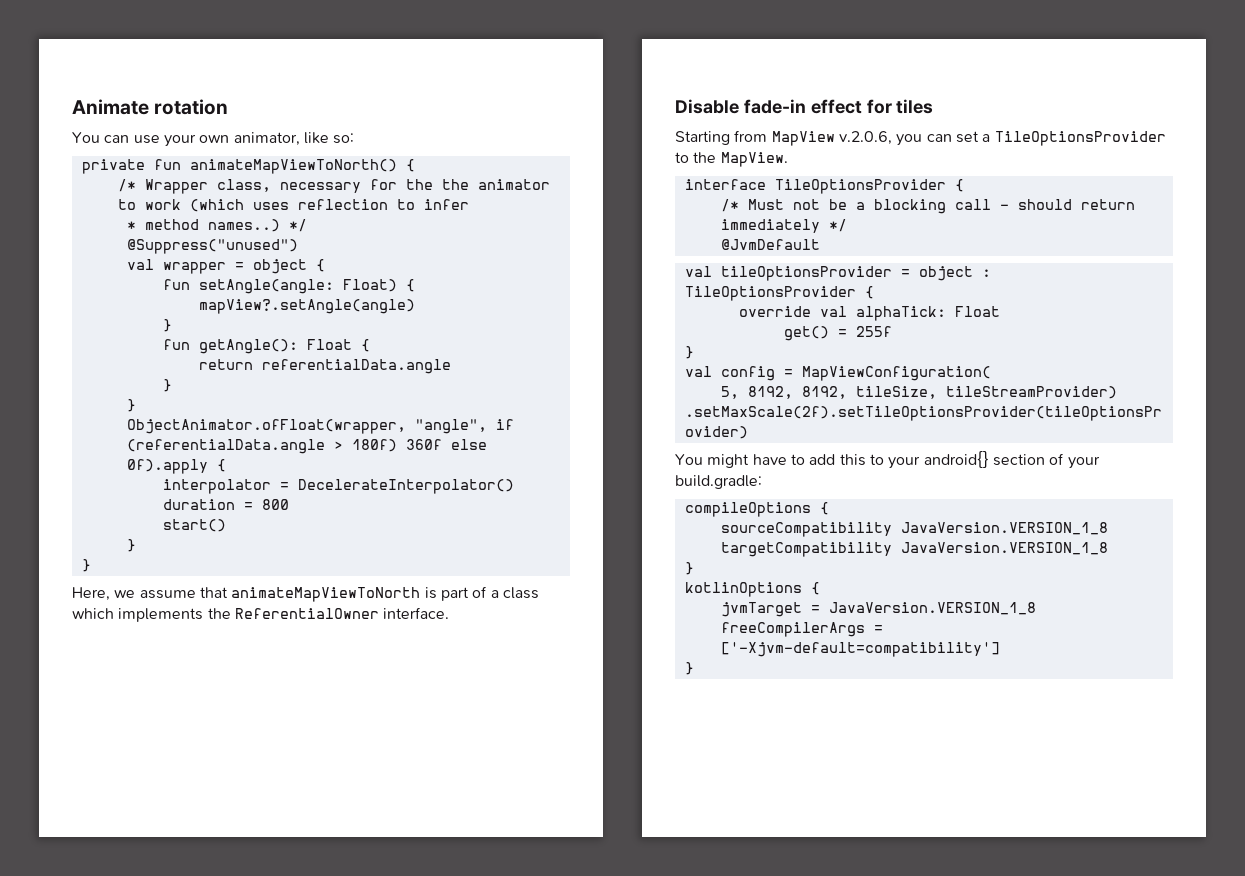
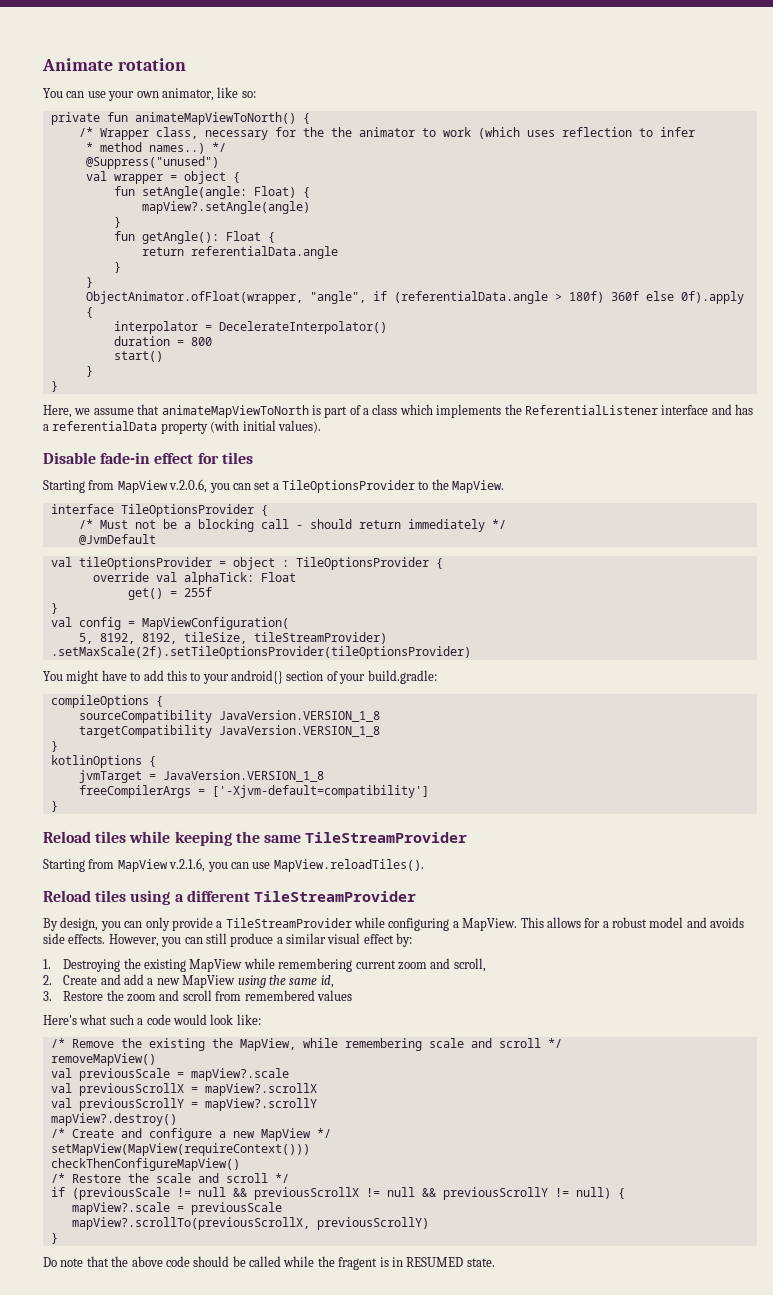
[234,607,450,619] ReferentialOwner interface. -> [524,404,753,415] [43,420,321,434] ReferentialListener interface and has a referentialData property (with initial values).
(694, 668) none -> [43,831,468,846] [43,858,424,872] [43,890,416,905] [43,917,745,931] [43,933,413,947] [43,958,486,972] [43,974,334,988] [43,990,352,1002] [43,1014,261,1025] [50,1038,562,1051] [50,1053,156,1066] [50,1068,289,1081] [50,1083,317,1096] [50,1098,317,1111] [50,1113,177,1126] [50,1128,331,1141] [50,1143,310,1156] [50,1158,240,1171] [50,1173,289,1183] [50,1187,625,1200] [71,1202,282,1215] [71,1217,429,1230] [50,1233,58,1244] [43,1256,495,1270] // Reload tiles while keeping the same TileStreamProvider // Starting from MapView v.2.1.6, you can use MapView.reloadTiles(). // Reload tiles using a different TileStreamProvider // By design, you can only provide a TileStreamProvider while configuring a MapView. This allows for a robust model and avoids side effects. However, you can still produce a similar visual effect by: // 1. Destroying the existing MapView while remembering current zoom and scroll, // 2. Create and add a new MapView using the same id, // 3. Restore the zoom and scroll from remembered values // Here's what such a code would look like: // /* Remove the existing the MapView, while remembering scale and scroll */ // removeMapView() // val previousScale = mapView?.scale // val previousScrollX = mapView?.scrollX // val previousScrollY = mapView?.scrollY // mapView?.destroy() // /* Create and configure a new MapView */ // setMapView(MapView(requireContext())) // checkThenConfigureMapView() // /* Restore the scale and scroll */ // if (previousScale != null && previousScrollX != null && previousScrollY != null) { // mapView?.scale = previousScale // mapView?.scrollTo(previousScrollX, previousScrollY) // } // Do note that the above code should be called while the fragent is in RESUMED state.

